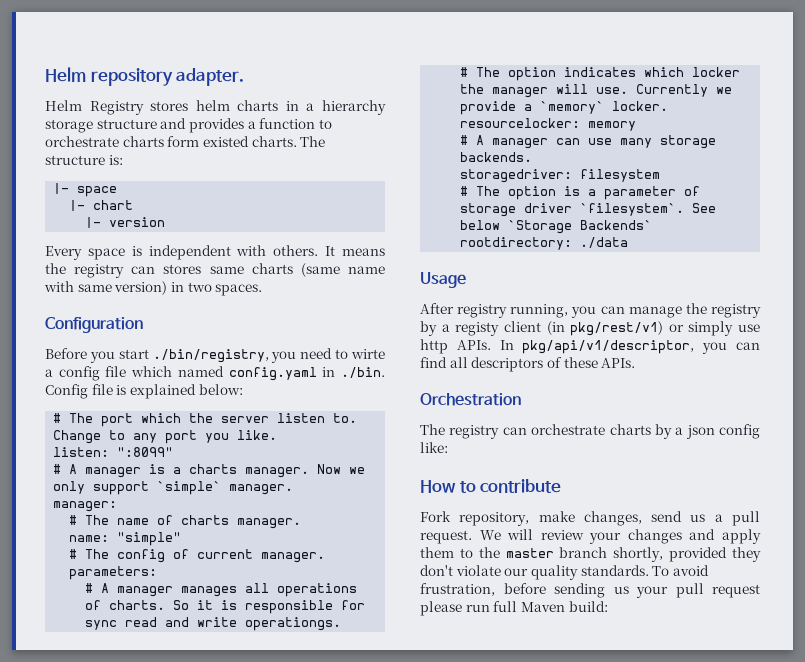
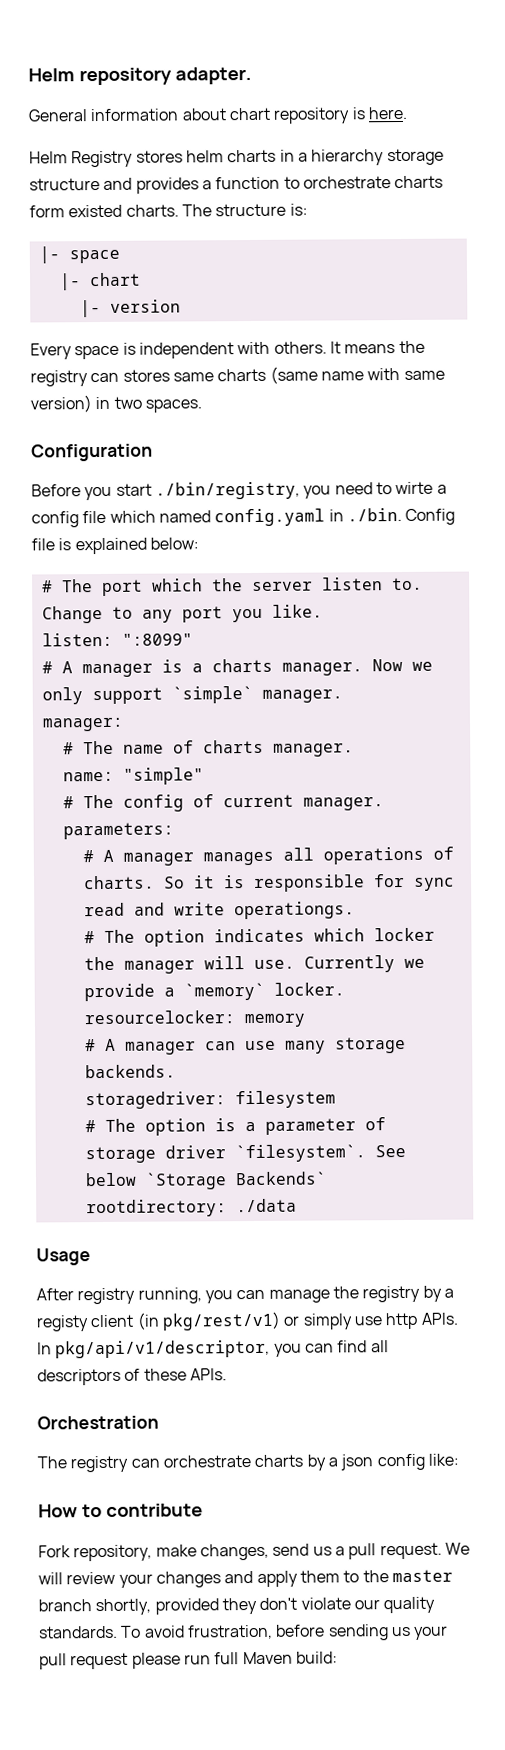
(245, 77) none -> [28,106,407,124] // General information about chart repository is here.

